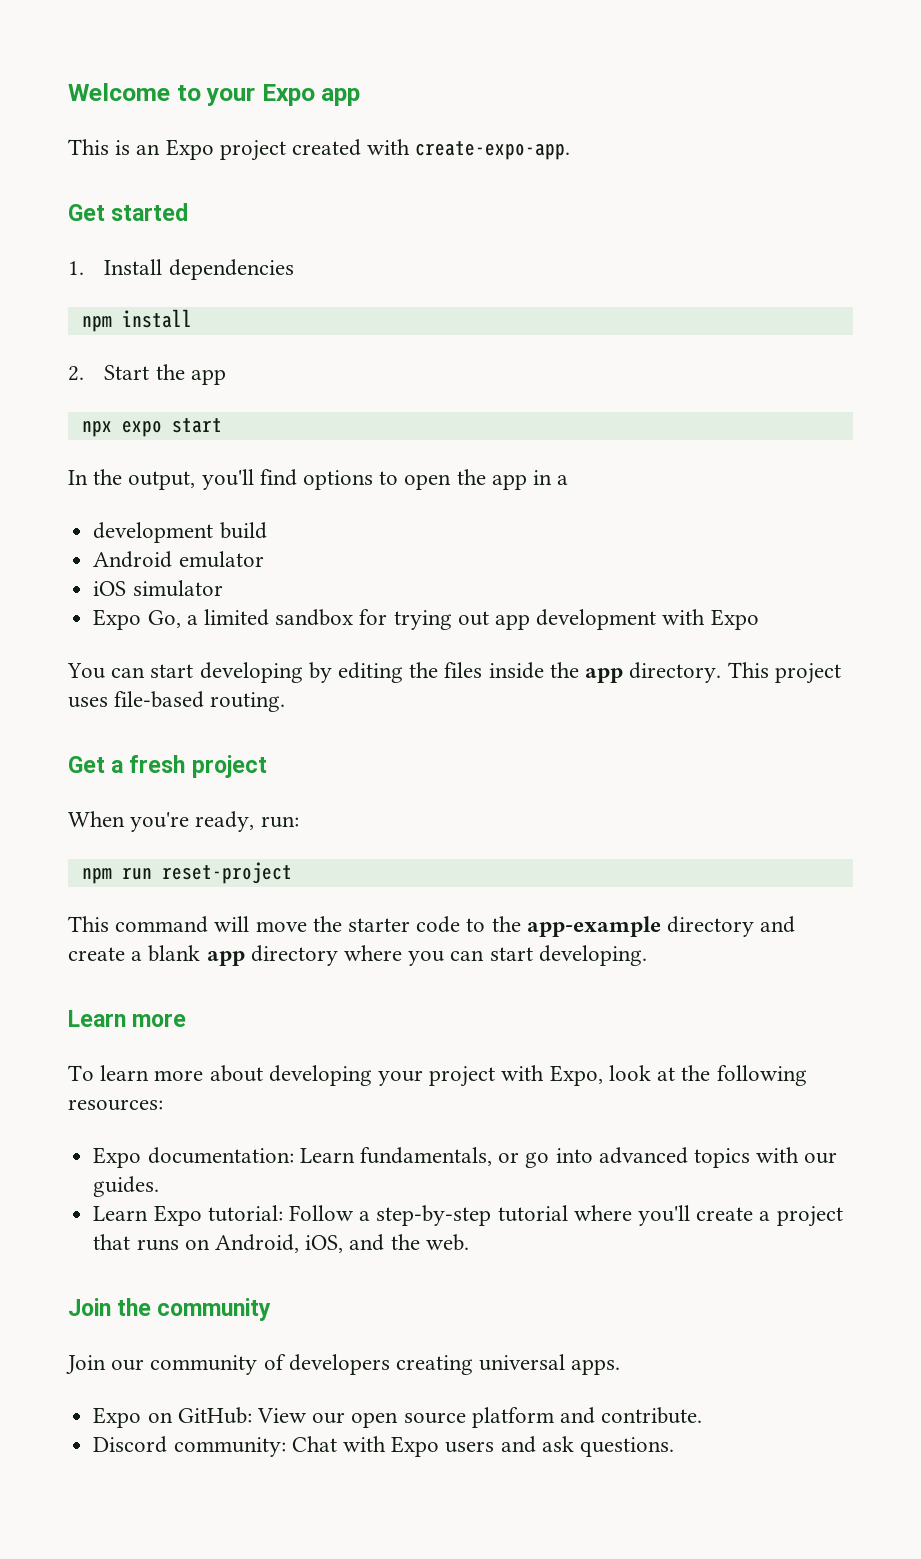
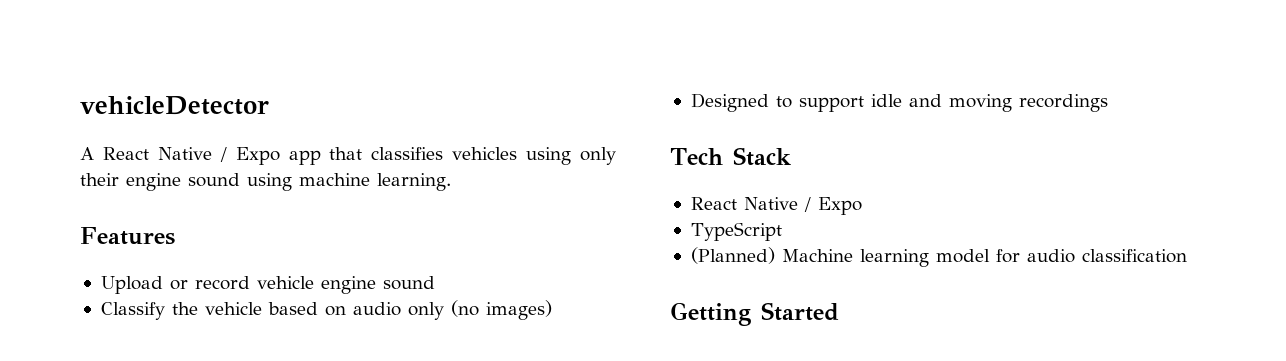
[68,83,361,106] [68,139,571,161] [68,203,189,221] [68,259,294,280] [81,309,192,332] [68,364,226,385] [81,418,222,437] [68,469,569,490] [93,522,267,543] [93,551,264,568] [93,580,223,597] [93,609,759,630] [67,662,841,684] [68,691,286,712] [68,755,267,778] [68,811,299,832] [81,862,292,884] [68,916,796,937] [68,945,647,966] [68,1010,187,1027] [68,1065,807,1087] [68,1099,163,1111] [93,1147,838,1168] [93,1176,160,1197] [93,1205,843,1227] [93,1234,469,1253] [68,1298,272,1321] [66,1354,621,1375] [93,1407,703,1428] [93,1436,674,1457] Welcome to your Expo app // This is an Expo project created with create-expo-app. // Get started // 1. Install dependencies // npm install // 2. Start the app // npx expo start // In the output, you'll find options to open the app in a // development build // Android emulator // iOS simulator // Expo Go, a limited sandbox for trying out app development with Expo // You can start developing by editing the files inside the app directory. This project uses file-based routing. // Get a fresh project // When you're ready, run: // npm run reset-project // This command will move the starter code to the app-example directory and create a blank app directory where you can start developing. // Learn more // To learn more about developing your project with Expo, look at the following resources: // Expo documentation: Learn fundamentals, or go into advanced topics with our guides. // Learn Expo tutorial: Follow a step-by-step tutorial where you'll create a project that runs on Android, iOS, and the web. // Join the community // Join our community of developers creating universal apps. // Expo on GitHub: View our open source platform and contribute. // Discord community: Chat with Expo users and ask questions. -> [80,96,269,115] [80,147,616,165] [80,173,451,191] [80,227,175,245] [100,276,435,294] [100,300,552,320] [690,93,1108,112] [670,147,791,166] [690,197,862,215] [690,222,782,241] [690,247,1187,267] [670,302,839,326] vehicleDetector // A React Native / Expo app that classifies vehicles using only their engine sound using machine learning. // Features // Upload or record vehicle engine sound // Classify the vehicle based on audio only (no images) // Designed to support idle and moving recordings // Tech Stack // React Native / Expo // TypeScript // (Planned) Machine learning model for audio classification // Getting Started

